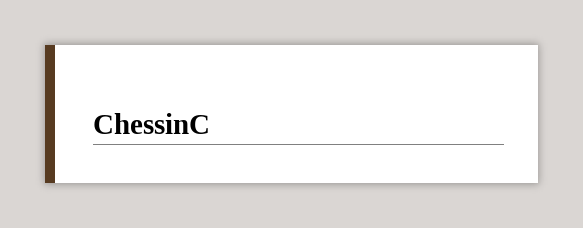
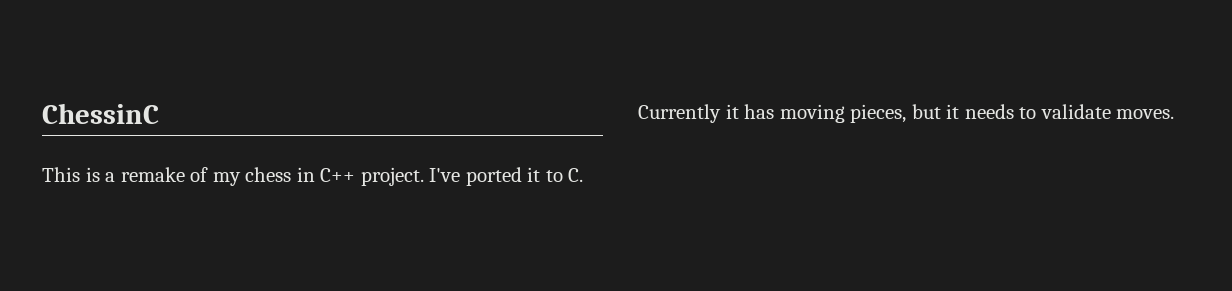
(210, 123) none -> [42,167,584,186] [638,104,1175,123] // This is a remake of my chess in C++ project. I've ported it to C. Currently it has moving pieces, but it needs to validate moves.

